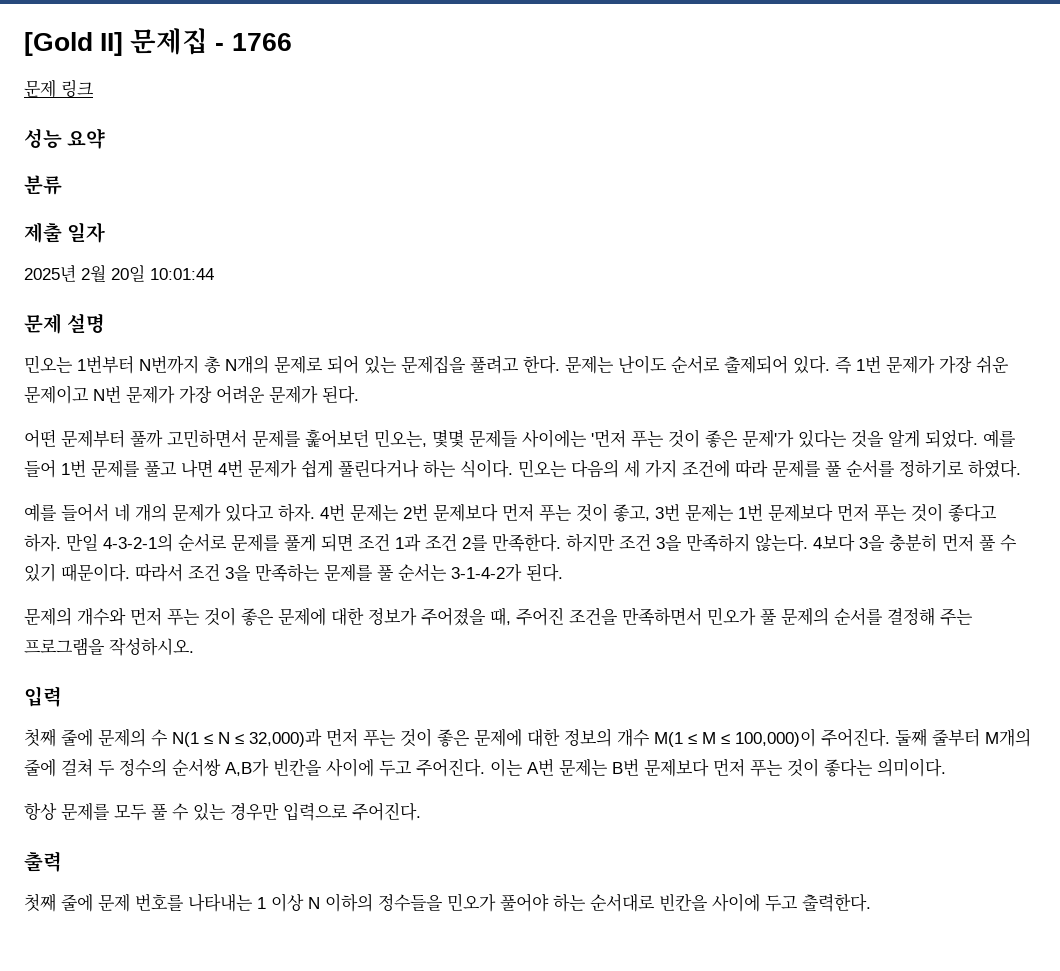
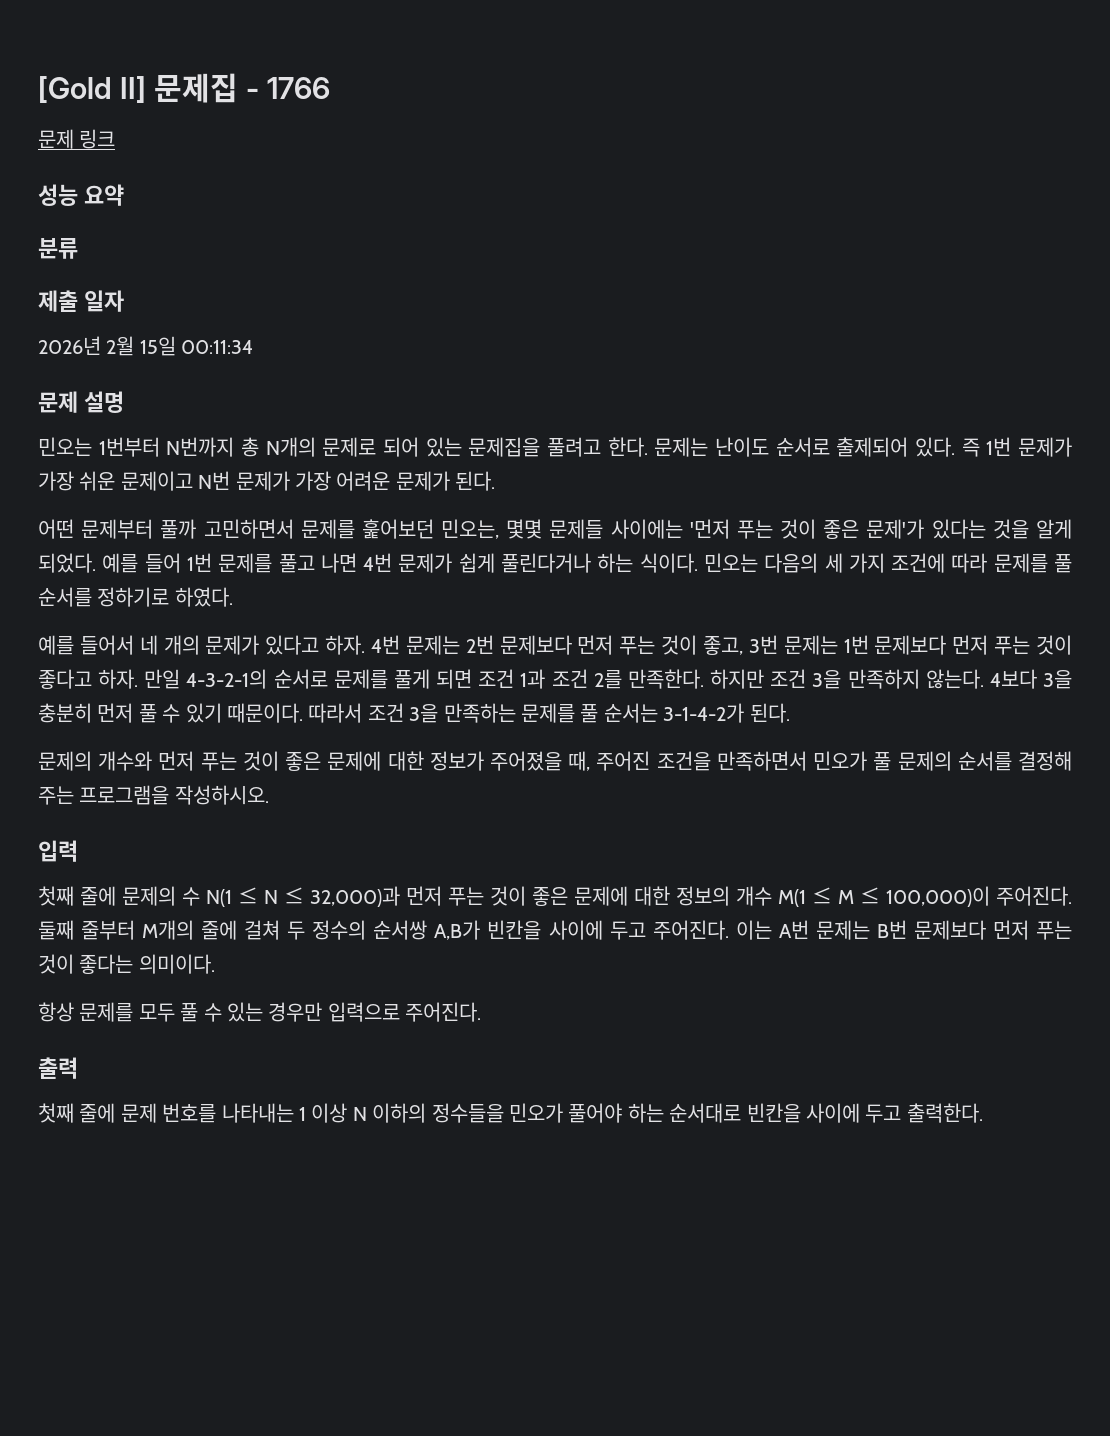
[24,265,214,282] 2025년 2월 20일 10:01:44 -> [38,336,254,356] 2026년 2월 15일 00:11:34

